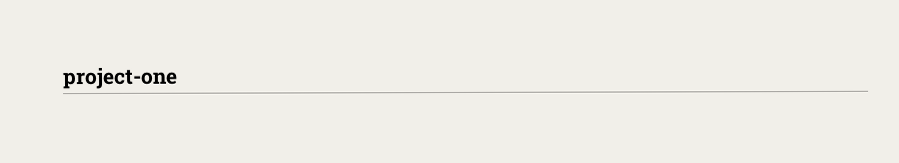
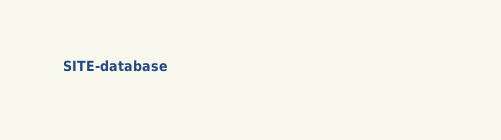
[62,67,178,90] project-one -> [63,60,168,72] SITE-database

